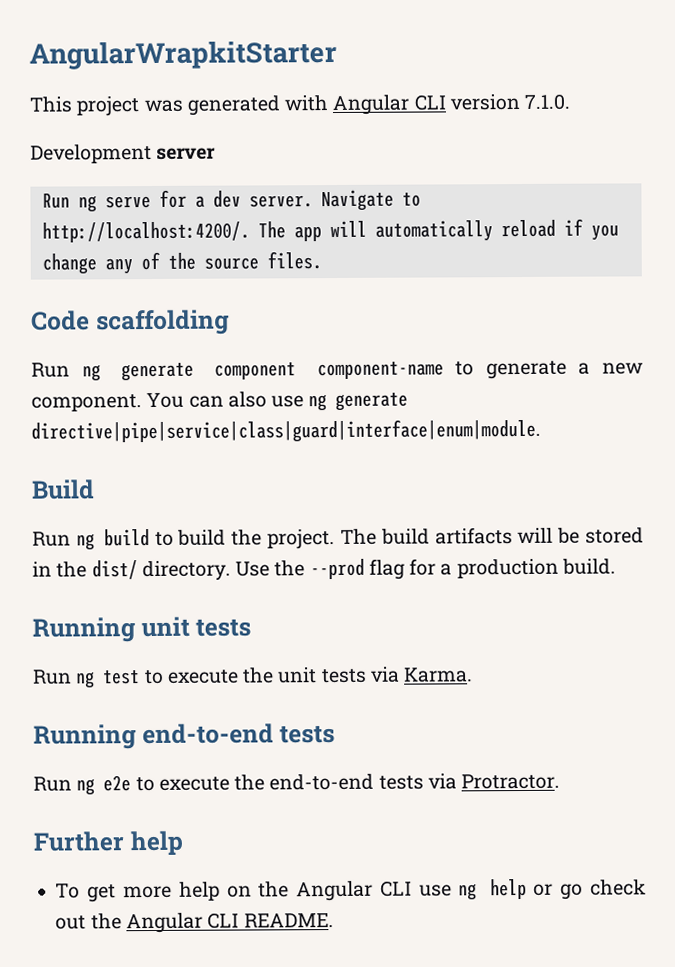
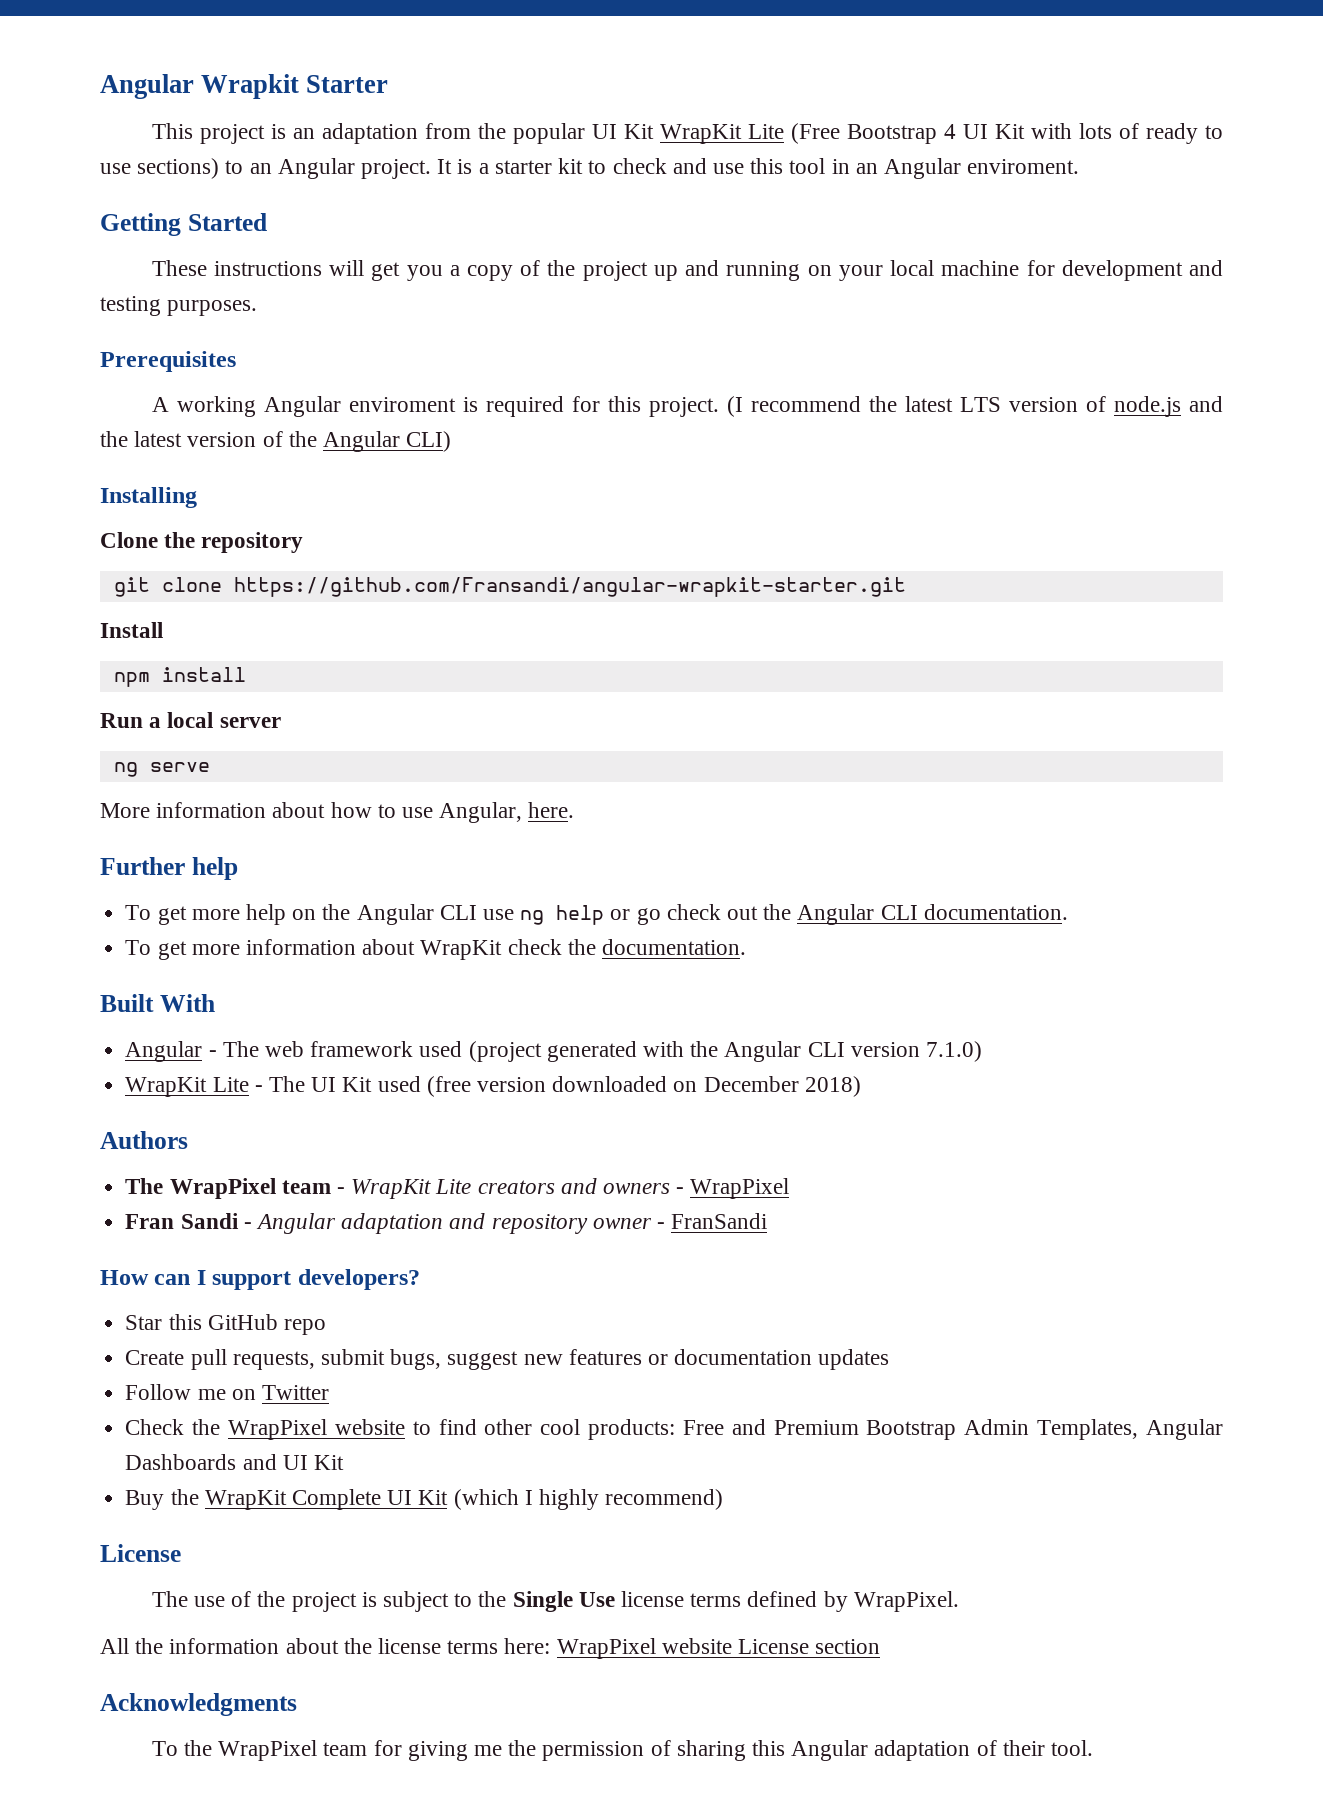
[29,40,337,70] AngularWrapkitStarter -> [100,74,389,99] Angular Wrapkit Starter
[143,93,571,116] [30,144,152,164] was generated with Angular CLI version 7.1.0. // Development -> [270,123,1223,144] [100,158,1080,179] [100,213,267,236] [151,260,1224,281] [100,296,258,316] [100,351,236,372] [151,396,1224,417] [100,431,452,452] [100,487,197,508] [100,532,304,553] [113,577,906,597] [100,622,163,638] [113,667,246,687] [100,712,214,728] is an adaptation from the popular UI Kit WrapKit Lite (Free Bootstrap 4 UI Kit with lots of ready to use sections) to an Angular project. It is a starter kit to check and use this tool in an Angular enviroment. // Getting Started // These instructions will get you a copy of the project up and running on your local machine for development and testing purposes. // Prerequisites // A working Angular enviroment is required for this project. (I recommend the latest LTS version of node.js and the latest version of the Angular CLI) // Installing // Clone the repository // git clone https://github.com/Fransandi/angular-wrapkit-starter.git // Install // npm install // Run a local
[41,193,70,209] Run -> (281, 722) none
[158,189,421,212] [41,218,619,243] [41,251,322,275] [31,309,230,336] [31,360,643,382] [31,391,409,412] [31,418,541,444] [31,479,95,500] [32,527,644,551] [32,558,616,582] [32,616,252,643] [33,666,474,689] [33,723,336,750] [33,773,561,796] for a dev server. Navigate to http://localhost:4200/. The app will automatically reload if you change any of the source files. // Code scaffolding // Run ng generate component component-name to generate a new component. You can also use ng generate directive|pipe|service|class|guard|interface|enum|module. // Build // Run ng build to build the project. The build artifacts will be stored in the dist/ directory. Use the --prod flag for a production build. // Running unit tests // Run ng test to execute the unit tests via Karma. // Running end-to-end tests // Run ng e2e to execute the end-to-end tests via Protractor. -> [100,802,575,823] // More information about how to use Angular, here.
[243,913,334,928] README. -> [923,904,1068,920] [125,939,746,960] [100,994,215,1012] [125,1041,983,1062] [125,1076,861,1097] [100,1131,188,1149] [125,1178,790,1199] [125,1213,768,1234] [100,1269,420,1290] [125,1314,326,1335] [125,1349,890,1370] [125,1384,329,1400] [125,1419,1224,1440] [125,1454,344,1470] [125,1489,724,1510] [100,1544,181,1562] [151,1591,959,1612] [100,1638,881,1659] [100,1693,297,1716] [151,1740,1094,1761] documentation. // To get more information about WrapKit check the documentation. // Built With // Angular - The web framework used (project generated with the Angular CLI version 7.1.0) // WrapKit Lite - The UI Kit used (free version downloaded on December 2018) // Authors // The WrapPixel team - WrapKit Lite creators and owners - WrapPixel // Fran Sandi - Angular adaptation and repository owner - FranSandi // How can I support developers? // Star this GitHub repo // Create pull requests, submit bugs, suggest new features or documentation updates // Follow me on Twitter // Check the WrapPixel website to find other cool products: Free and Premium Bootstrap Admin Templates, Angular Dashboards and UI Kit // Buy the WrapKit Complete UI Kit (which I highly recommend) // License // The use of the project is subject to the Single Use license terms defined by WrapPixel. // All the information about the license terms here: WrapPixel website License section // Acknowledgments // To the WrapPixel team for giving me the permission of sharing this Angular adaptation of their tool.

